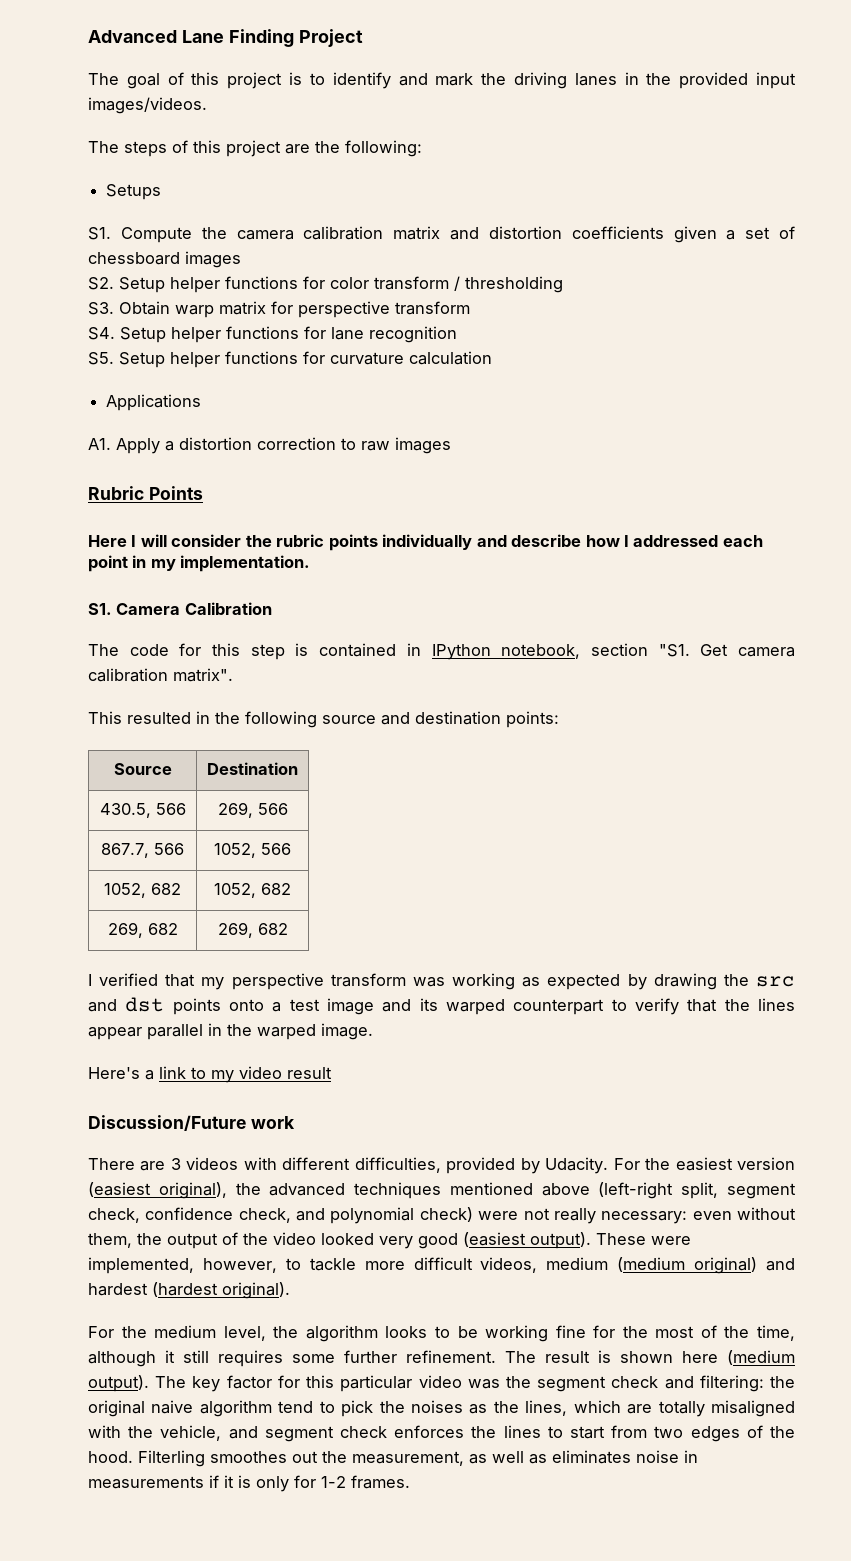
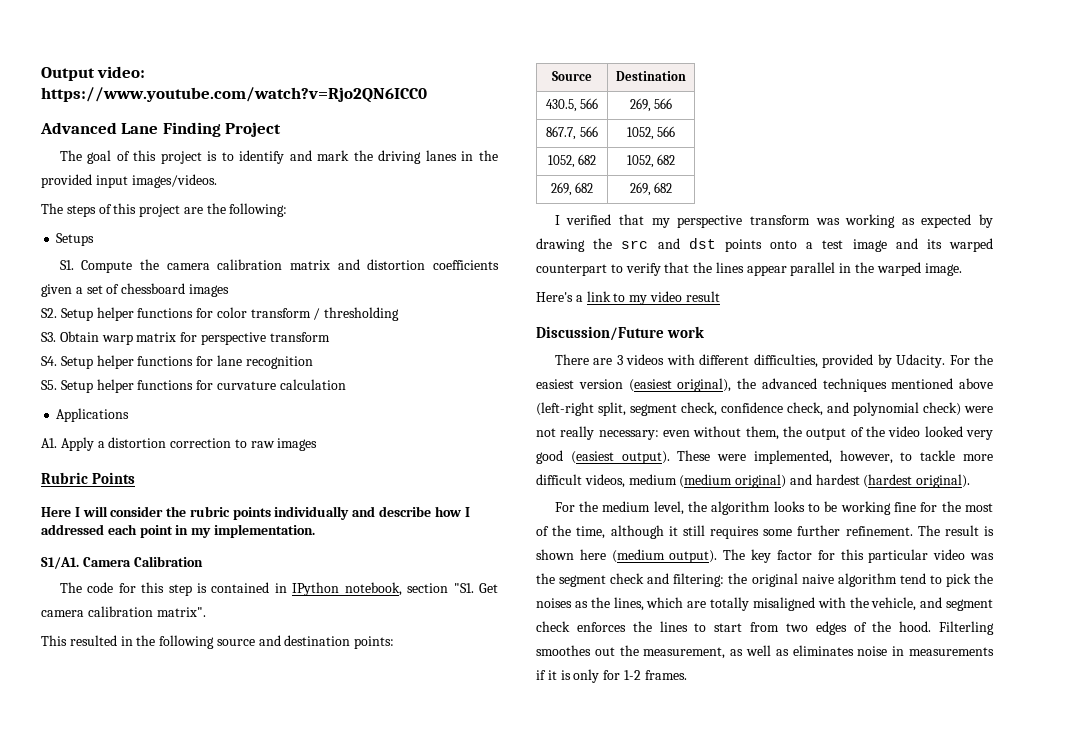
(88, 36) none -> [41,66,146,81] [41,87,427,103] Output video: https://www.youtube.com/watch?v=Rjo2QN6ICC0 //
[88,603,112,615] S1. -> [41,557,79,569] S1/A1.

